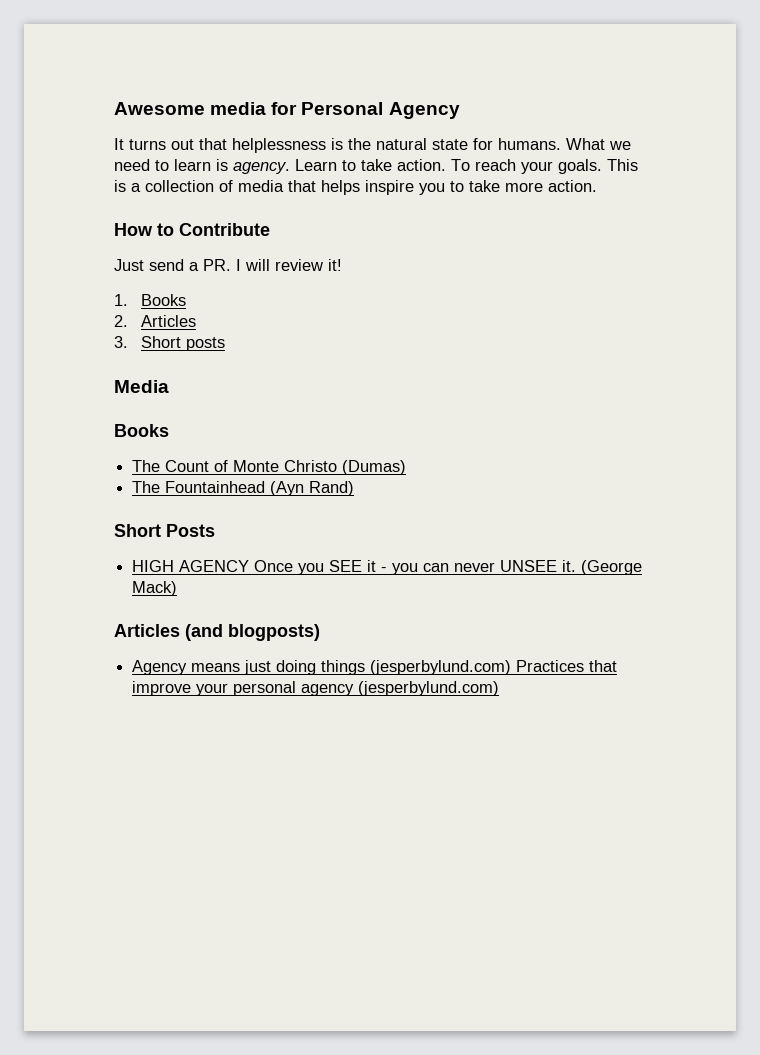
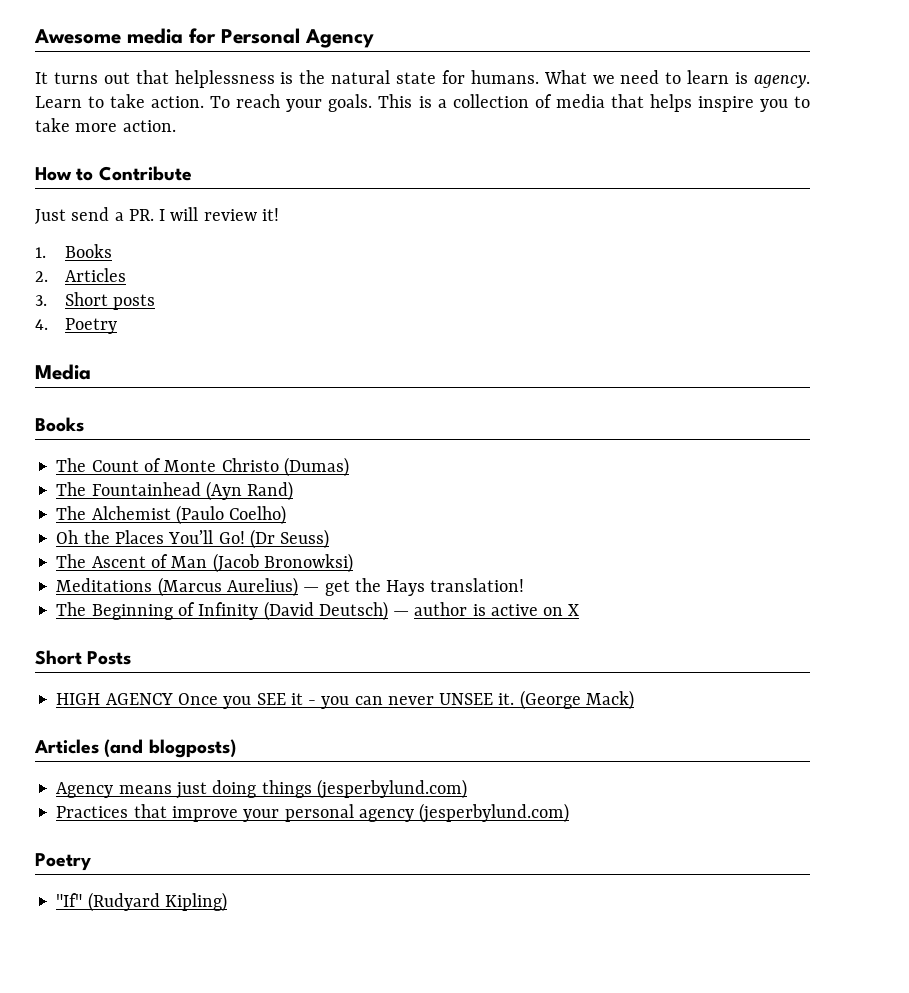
(225, 344) none -> [35,318,117,334] // 4. Poetry
(355, 488) none -> [56,505,287,525] [56,529,330,549] [56,553,353,573] [56,577,525,597] [56,601,580,621] // The Alchemist (Paulo Coelho) // Oh the Places You’ll Go! (Dr Seuss) // The Ascent of Man (Jacob Bronowksi) // Meditations (Marcus Aurelius) — get the Hays translation! // The Beginning of Infinity (David Deutsch) — author is active on X
(512, 667) none -> (467, 789) //
(500, 688) none -> [35,853,91,871] [56,892,227,912] // Poetry // "If" (Rudyard Kipling)

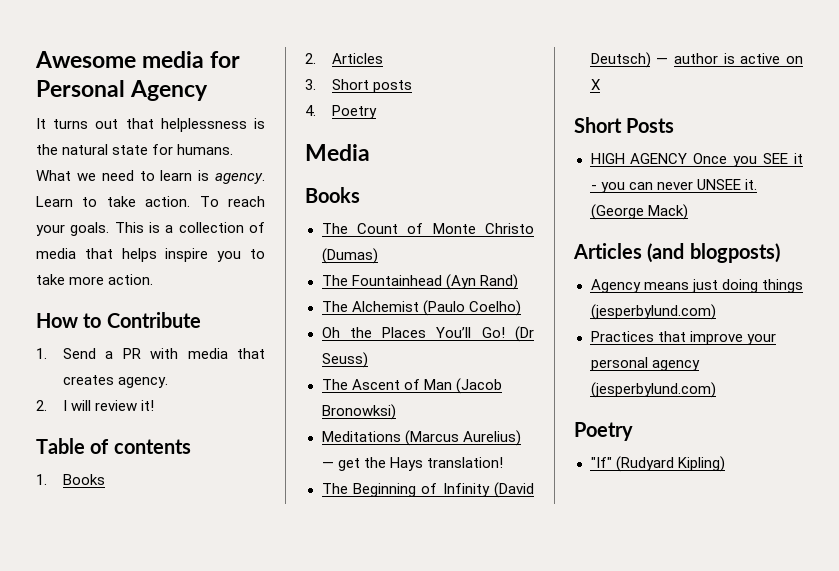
[35,207,154,224] Just send a PR. -> [36,348,265,359] [62,375,168,388] [36,400,47,411] 1. Send a PR with media that creates agency. // 2.
(279, 214) none -> [36,438,191,454] // Table of contents

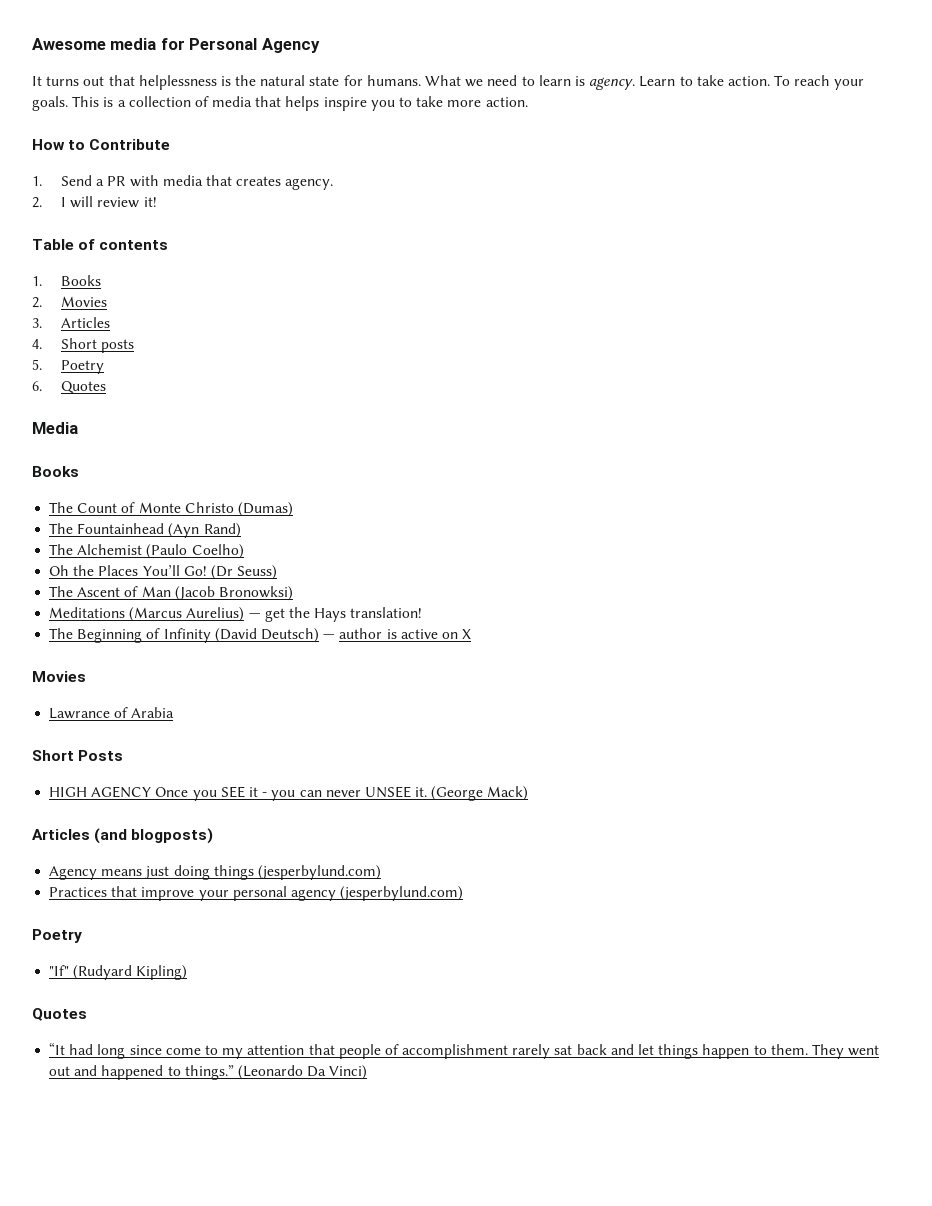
(316, 58) none -> [61,296,108,307] [32,318,42,328] Movies // 3.
[305,79,316,90] 3. -> [32,339,42,349] 4.
[305,105,377,119] 4. Poetry -> [32,359,105,374] [32,381,107,394] 5. Poetry // 6. Quotes
(601, 84) none -> [32,671,86,682] [49,707,175,719] // Movies // Lawrance of Arabia
(725, 464) none -> [32,1008,87,1021] [49,1042,880,1059] [49,1065,368,1080] // Quotes // “It had long since come to my attention that people of accomplishment rarely sat back and let things happen to them. They went out and happened to things.” (Leonardo Da Vinci)

